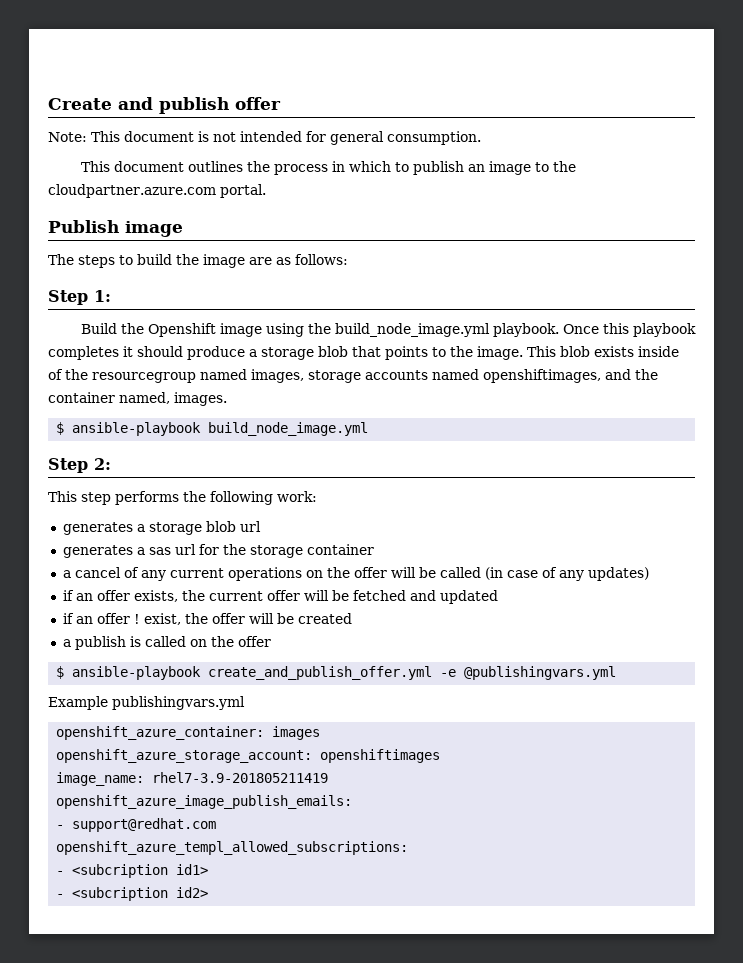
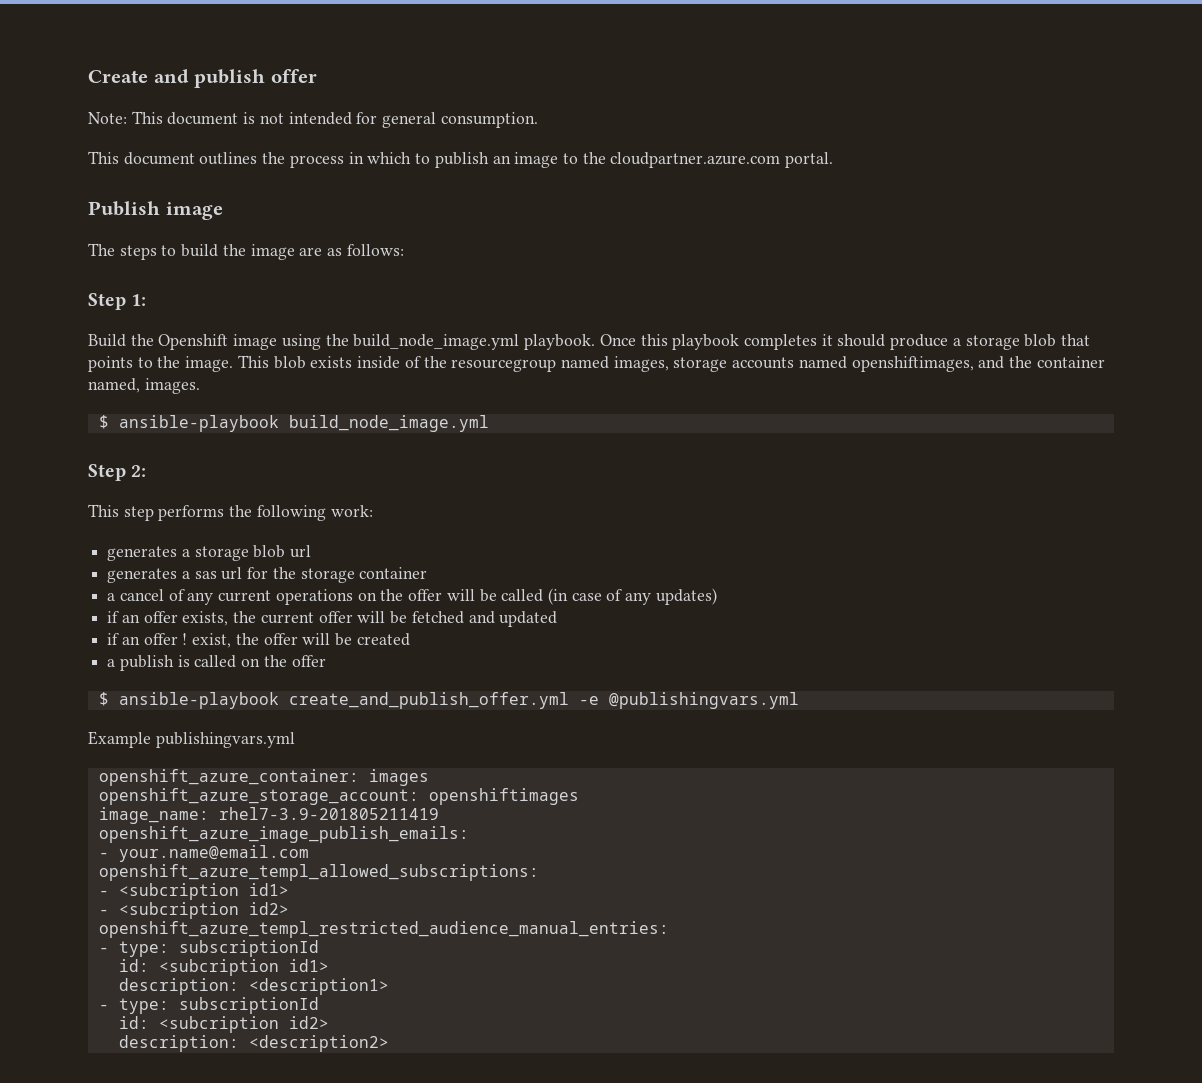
[72,818,217,832] support@redhat.com -> [118,845,309,862] your.name@email.com
(209, 892) none -> [98,921,669,938] [98,940,319,957] [118,959,329,976] [118,978,389,995] [98,997,319,1014] [118,1016,329,1033] [118,1035,389,1052] // openshift_azure_templ_restricted_audience_manual_entries: // - type: subscriptionId // id: <subcription id1> // description: <description1> // - type: subscriptionId // id: <subcription id2> // description: <description2>

